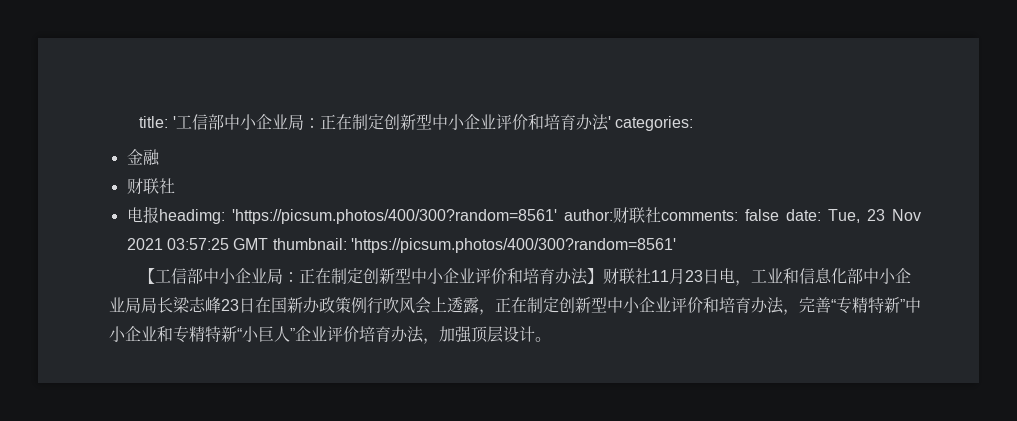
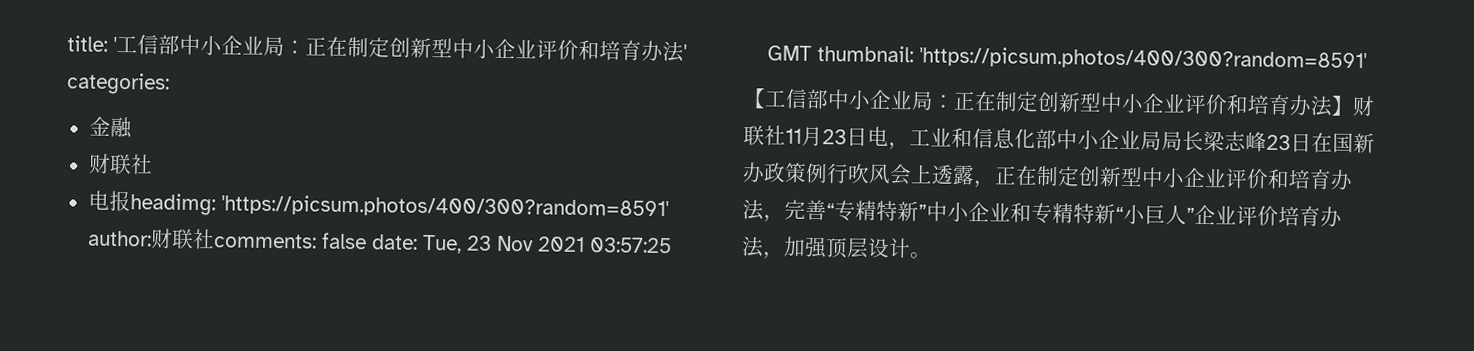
[231,209,557,224] 'https://picsum.photos/400/300?random=8561' -> [220,194,669,220] 'https://picsum.photos/400/300?random=8591'
[350,238,676,253] 'https://picsum.photos/400/300?random=8561' -> [918,46,1367,72] 'https://picsum.photos/400/300?random=8591'

